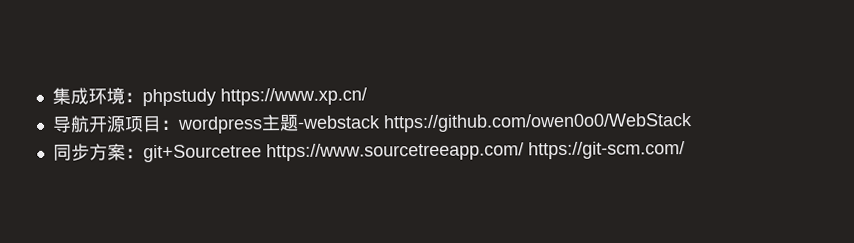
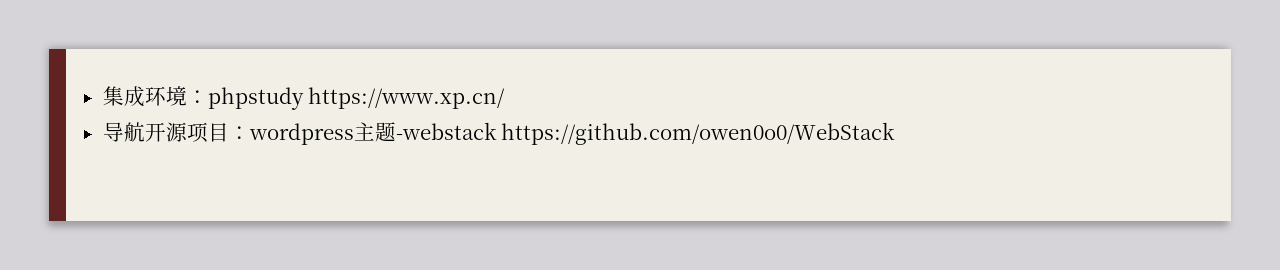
[52,141,685,163] // 同步方案：git+Sourcetree https://www.sourcetreeapp.com/ https://git-scm.com/ -> (896, 133) none

